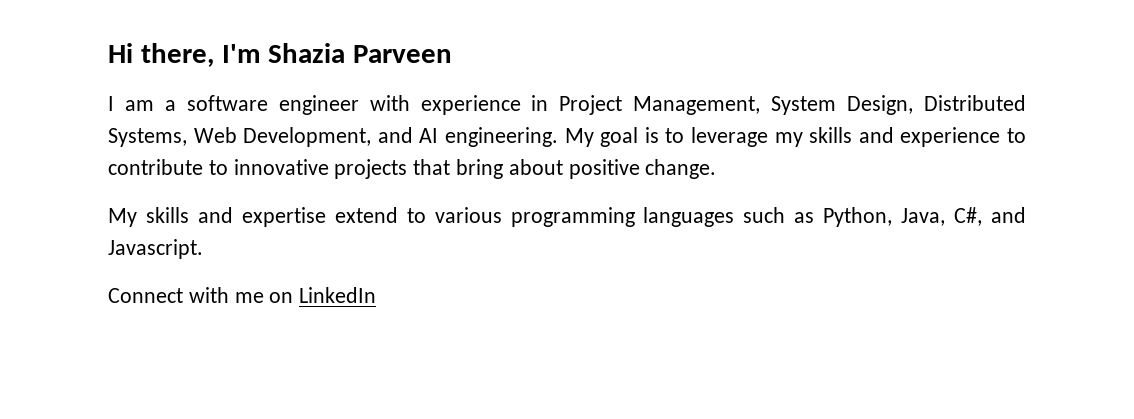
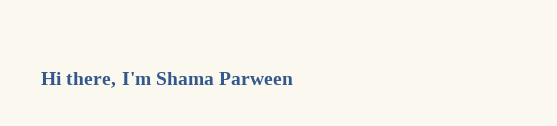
[268,43,453,63] [108,95,1026,115] [108,127,1027,147] [108,159,717,179] [108,207,1026,227] [108,239,203,259] [108,287,377,303] Shazia Parveen // I am a software engineer with experience in Project Management, System Design, Distributed Systems, Web Development, and AI engineering. My goal is to leverage my skills and experience to contribute to innovative projects that bring about positive change. // My skills and expertise extend to various programming languages such as Python, Java, C#, and Javascript. // Connect with me on LinkedIn -> [155,72,294,85] Shama Parween

